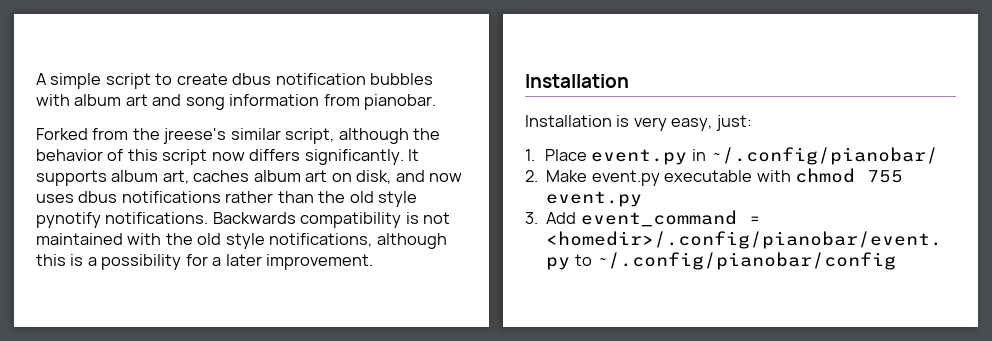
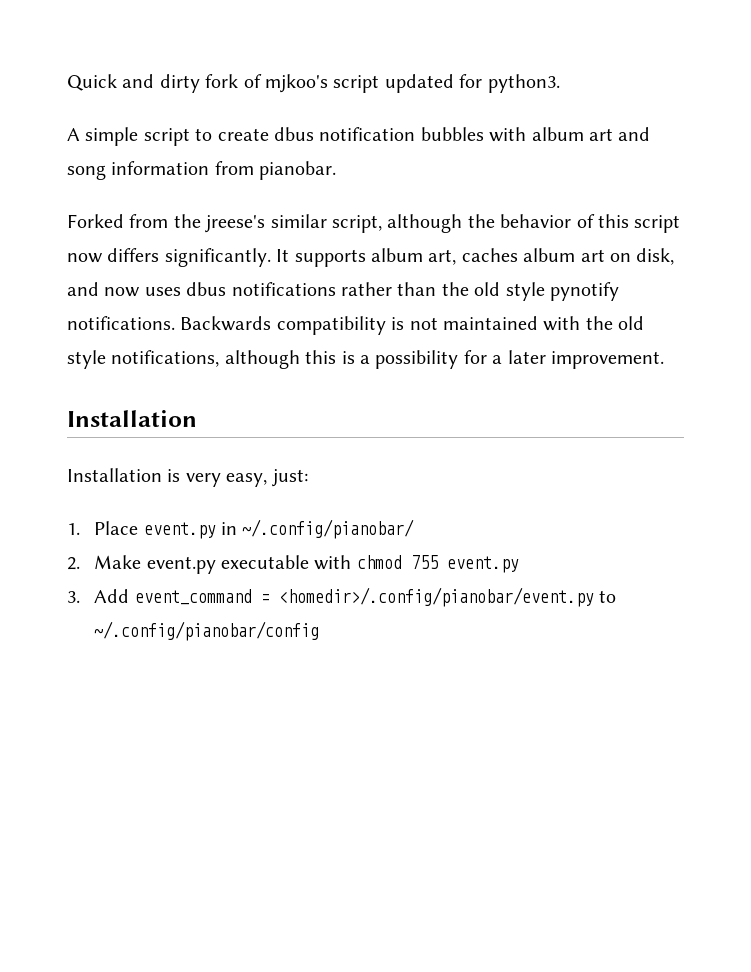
(36, 79) none -> [67,74,560,93] Quick and dirty fork of mjkoo's script updated for python3. //

